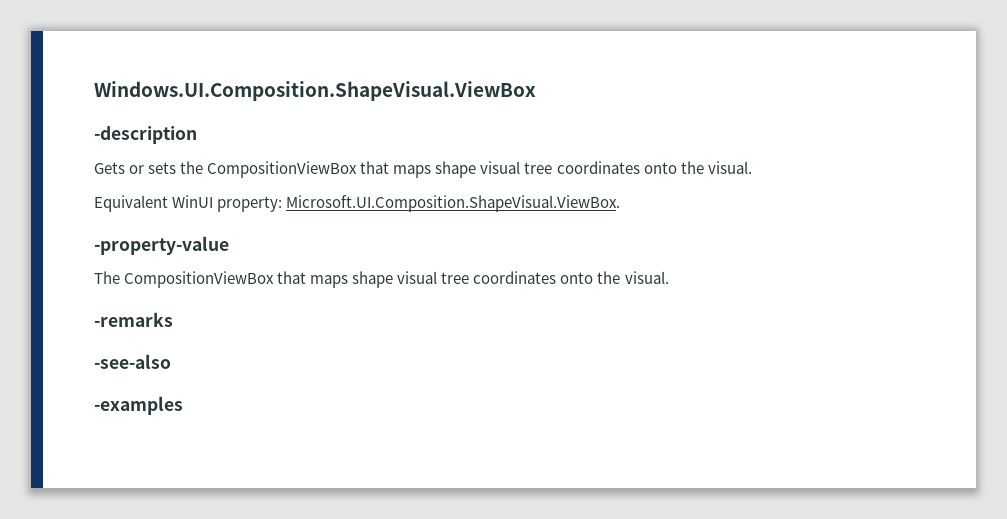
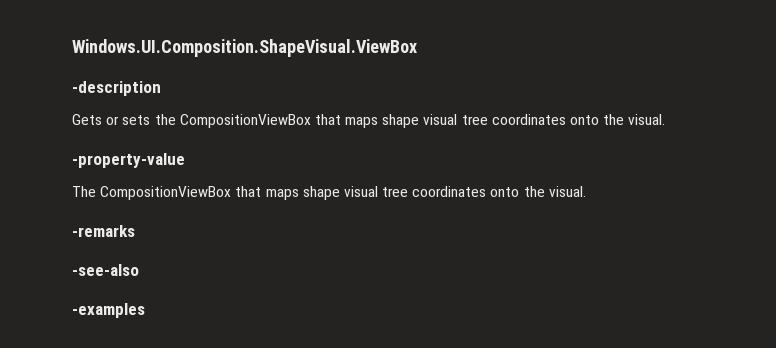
[94,195,621,212] // Equivalent WinUI property: Microsoft.UI.Composition.ShapeVisual.ViewBox. -> (666, 119) none

